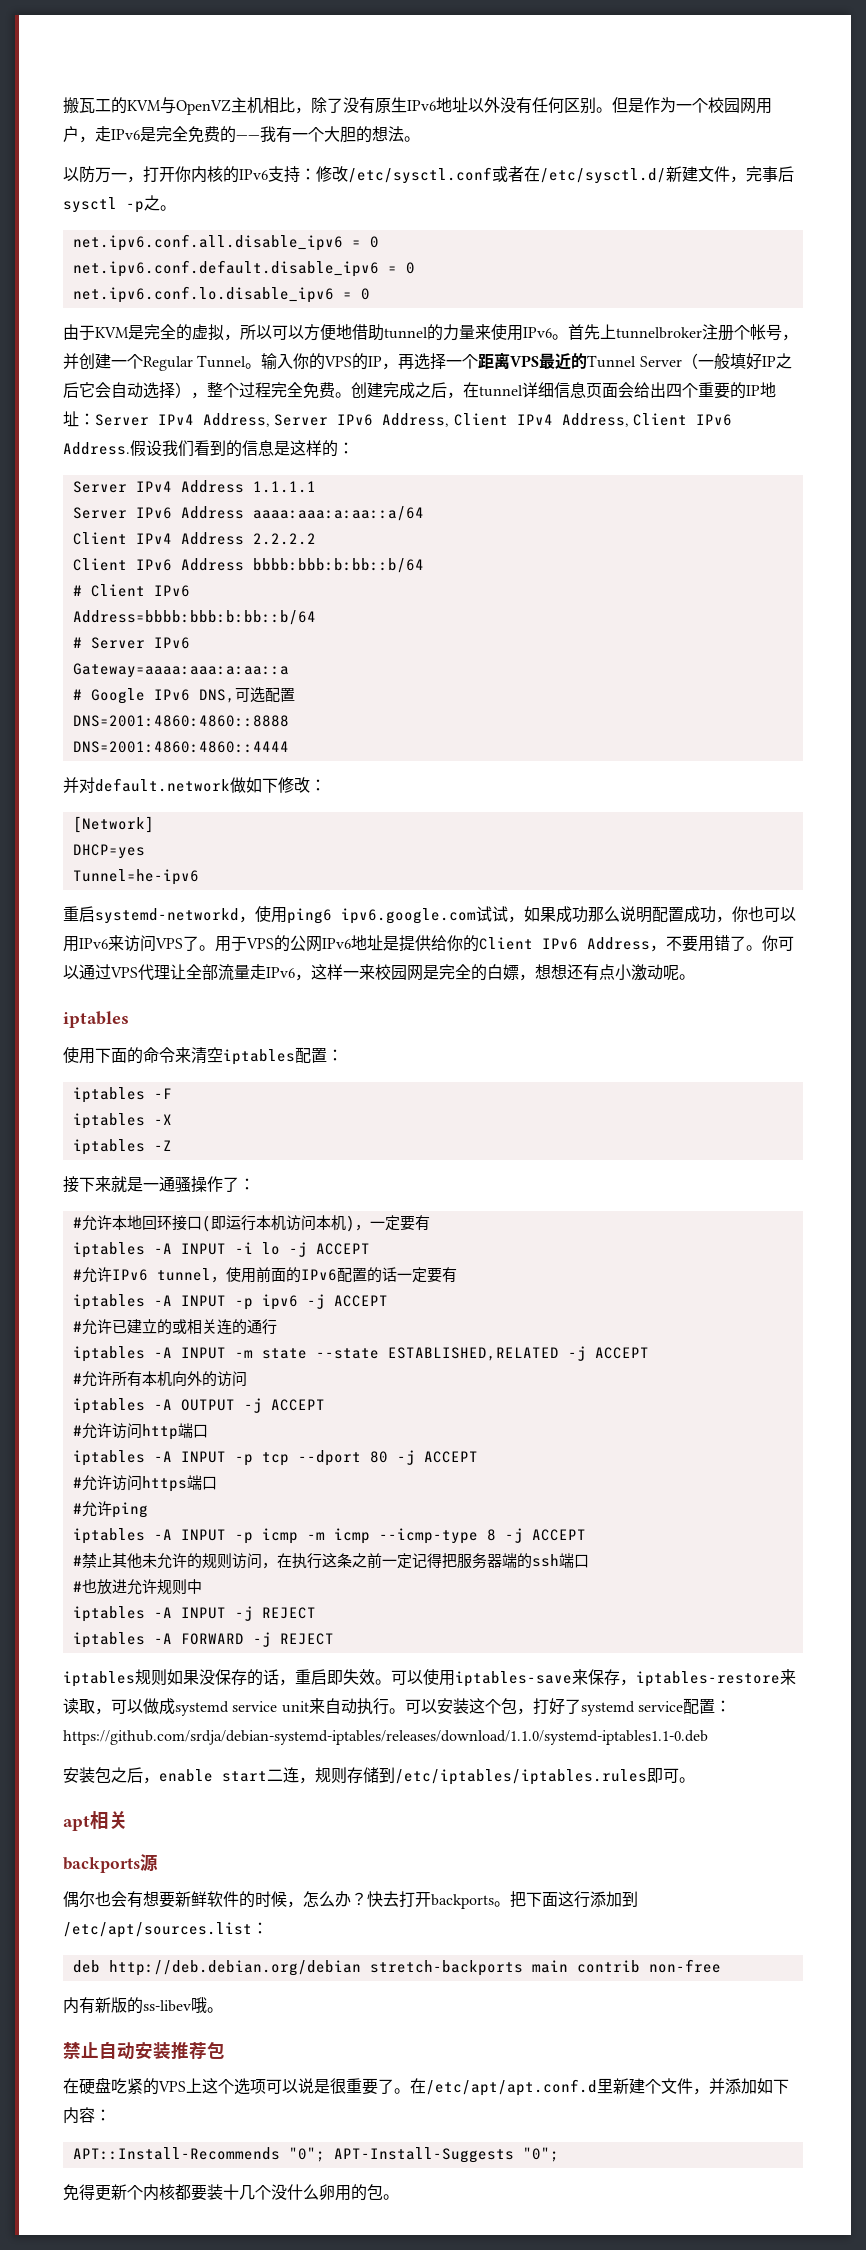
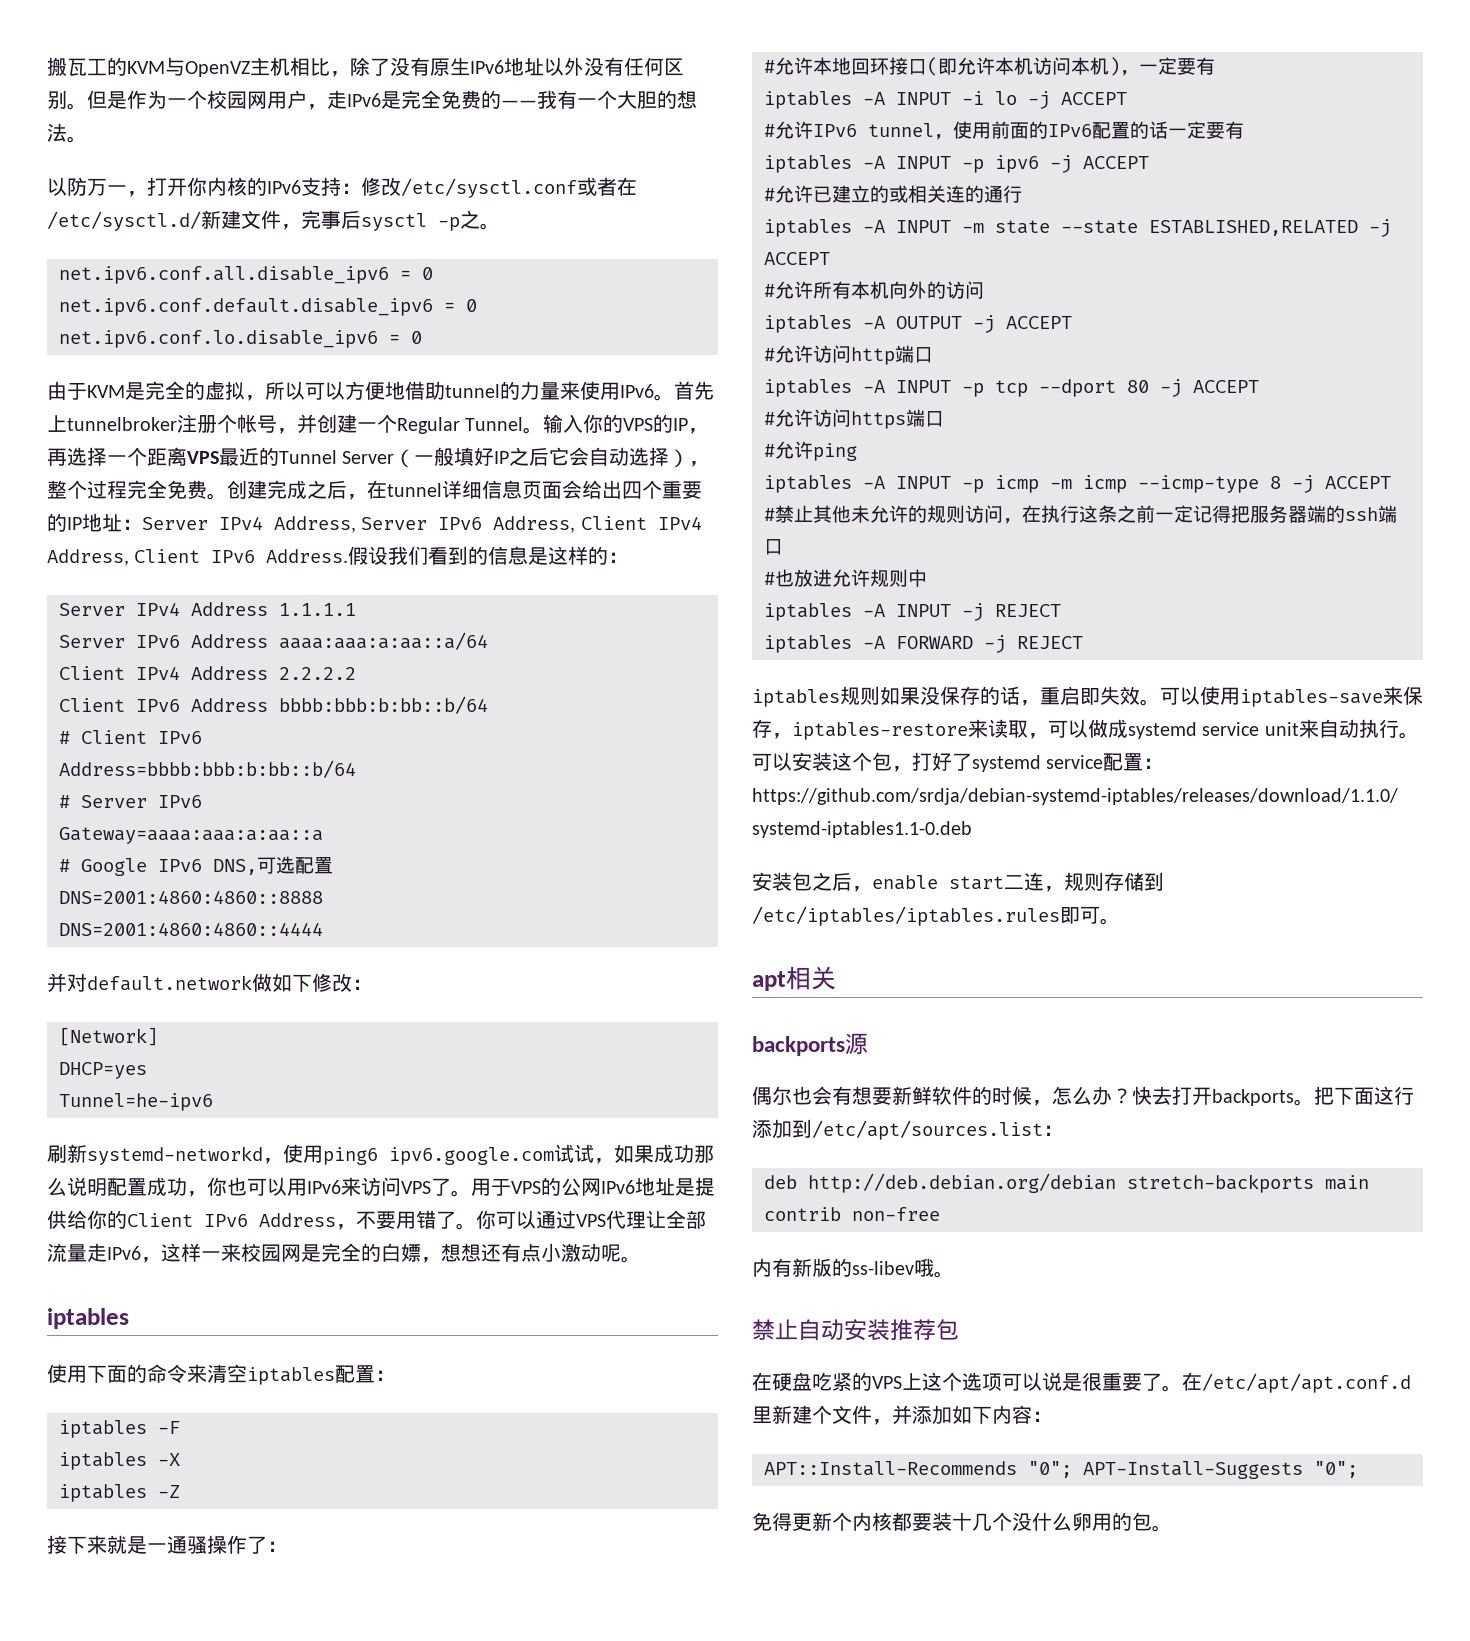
[63,906,95,922] 重启 -> [47,1144,87,1163] 刷新
[225,1215,256,1231] 运行 -> [957,57,995,75] 允许

